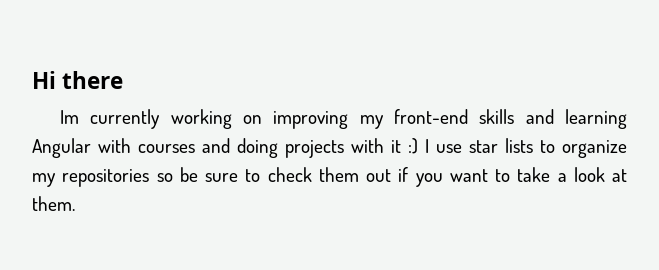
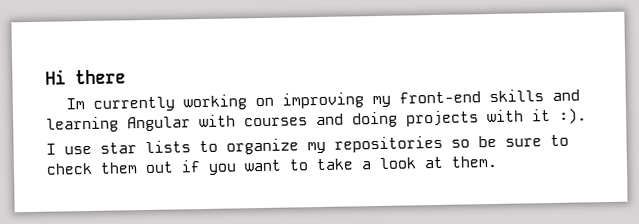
[408,138,418,154] :) -> [558,108,587,124] :). //

